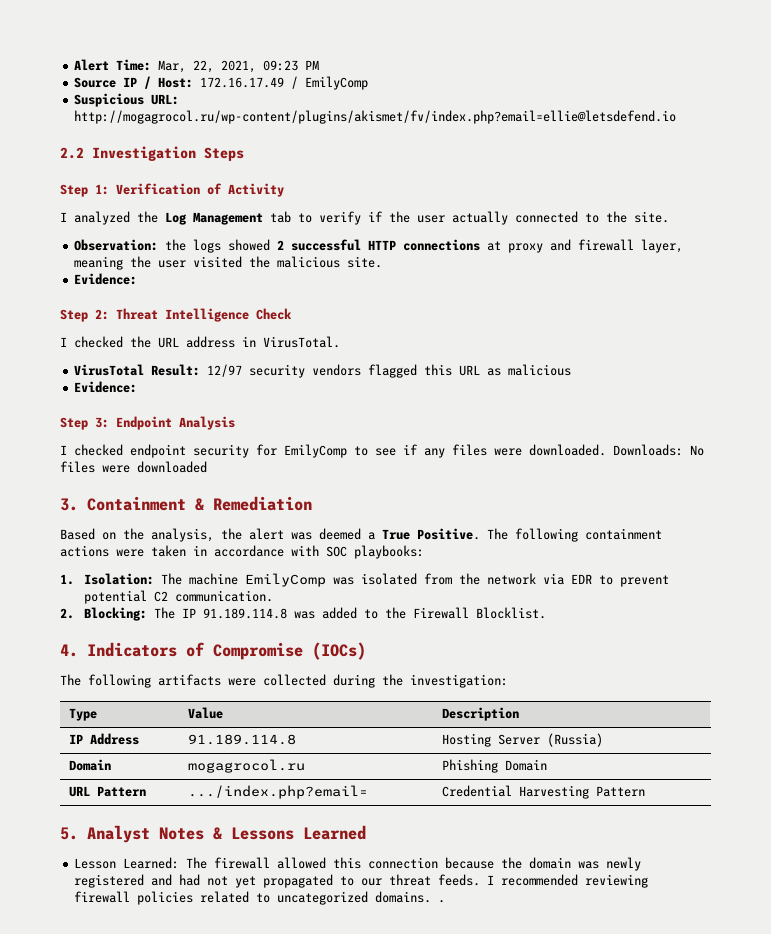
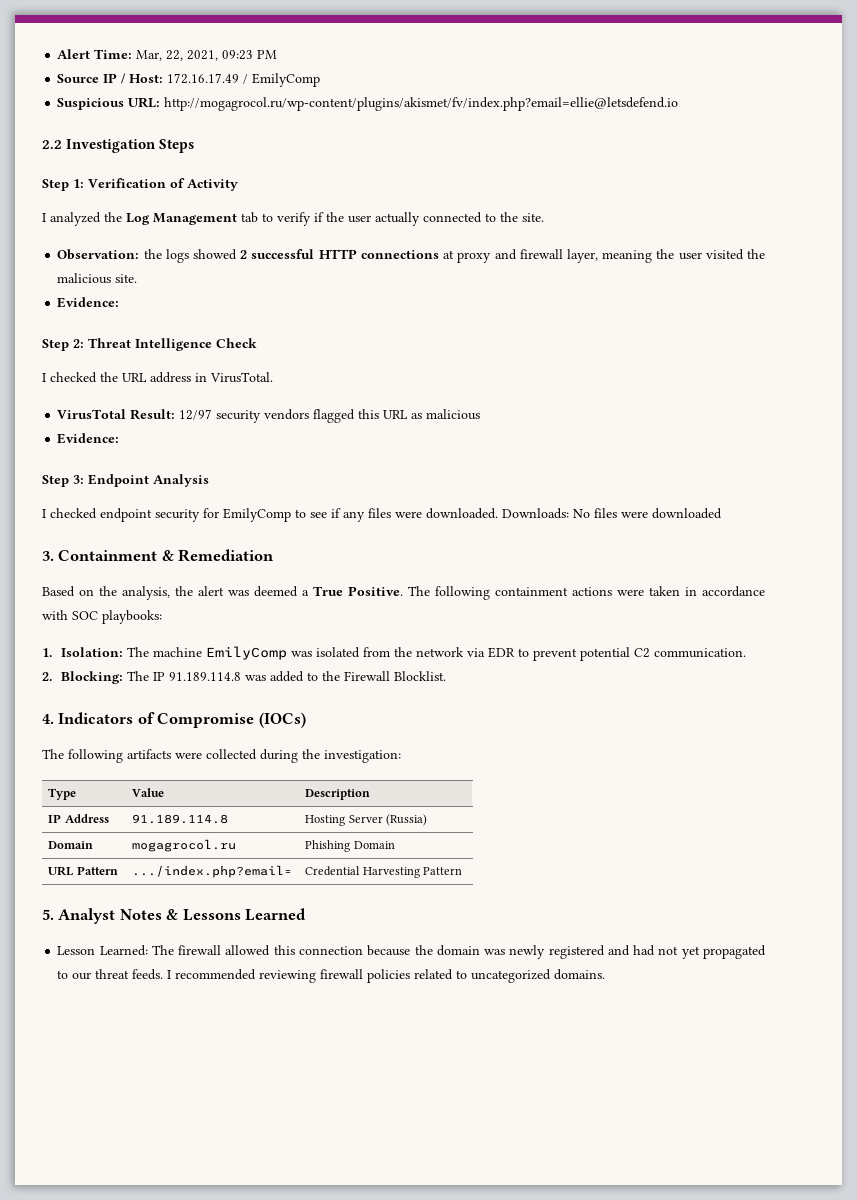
[438,900,446,903] . -> (606, 974) none

